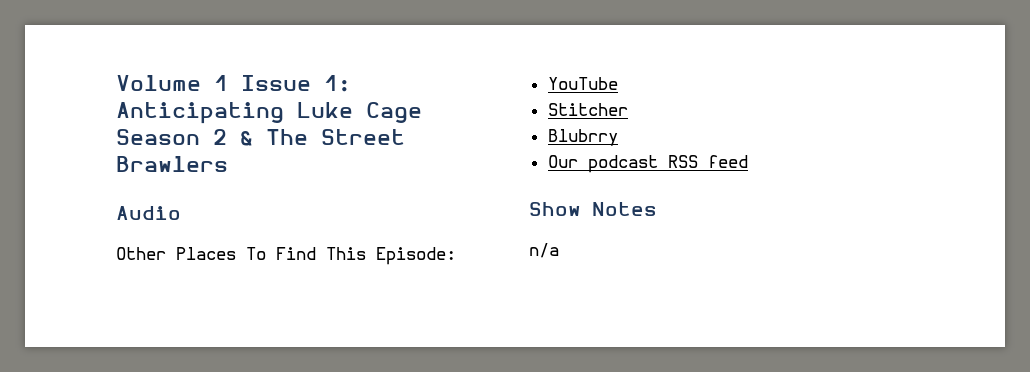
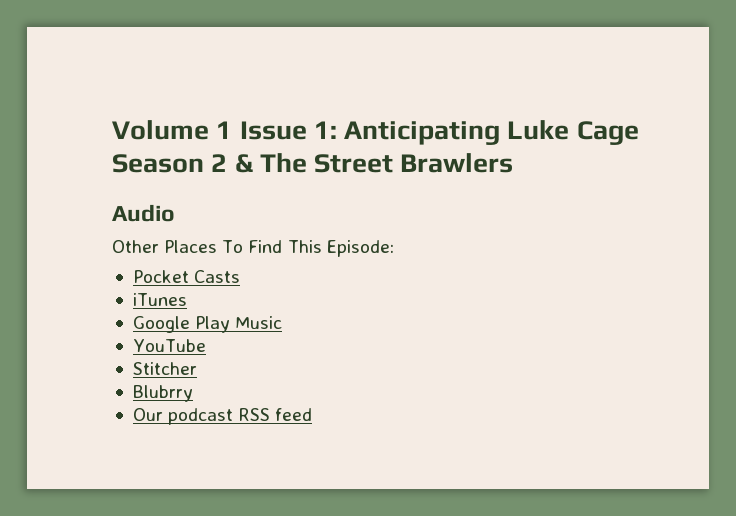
(456, 256) none -> [132,270,241,283] [132,293,187,306] [132,316,283,333] // Pocket Casts // iTunes // Google Play Music
[529,202,657,216] [529,243,559,258] // Show Notes // n/a -> (313, 414) none

